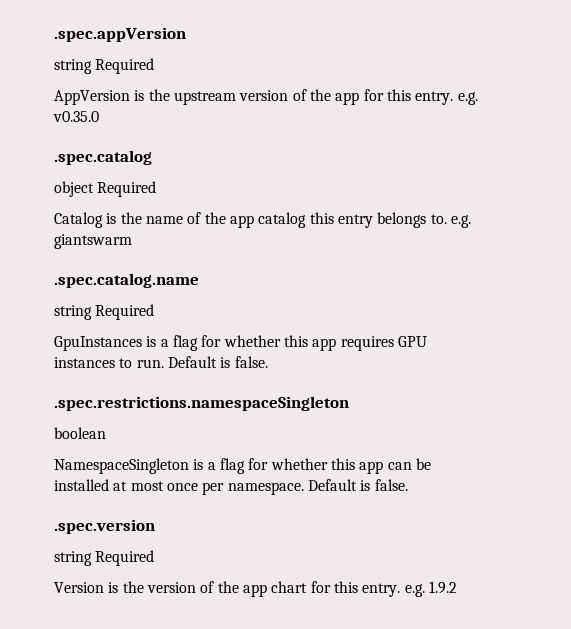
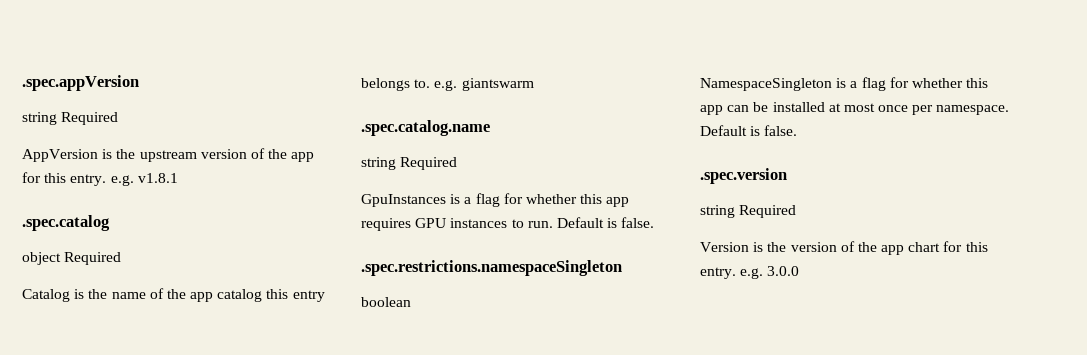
[53,111,99,122] v0.35.0 -> [137,173,178,183] v1.8.1
[428,581,457,594] 1.9.2 -> [767,266,800,276] 3.0.0

